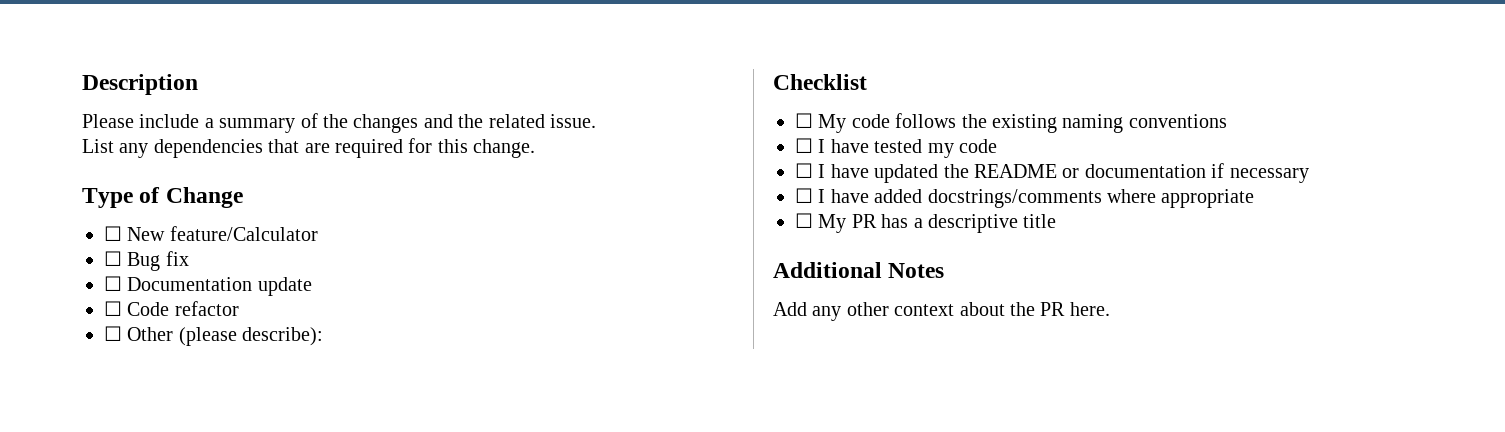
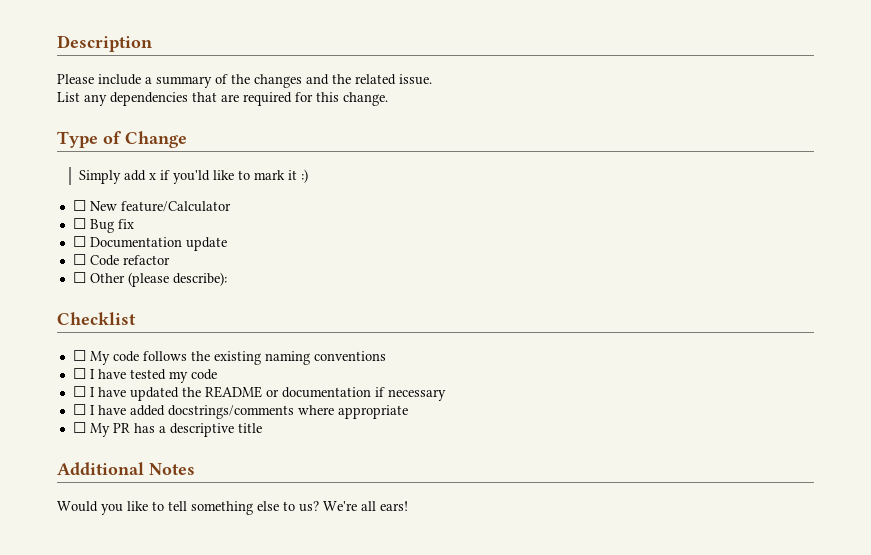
(243, 197) none -> [79,169,309,184] // Simply add x if you'ld like to mark it :)
[773,302,1110,321] Add any other context about the PR here. -> [57,501,408,515] Would you like to tell something else to us? We're all ears!

